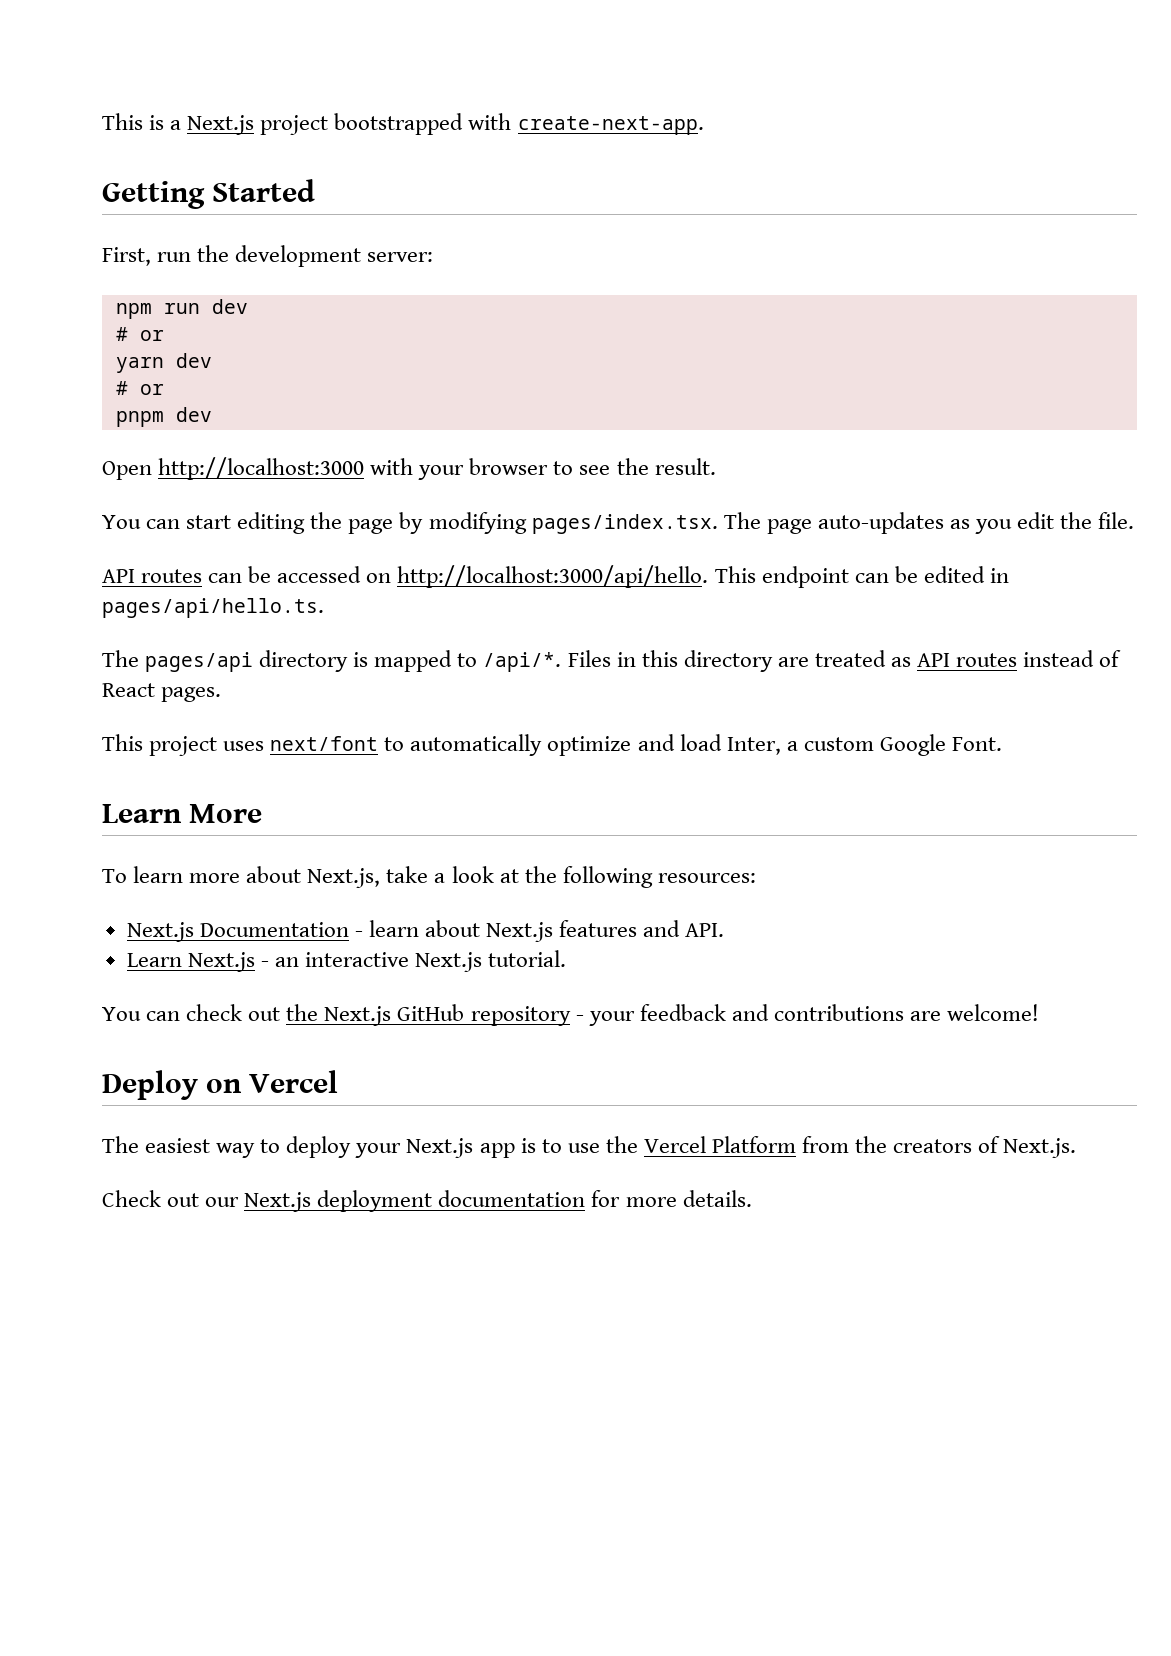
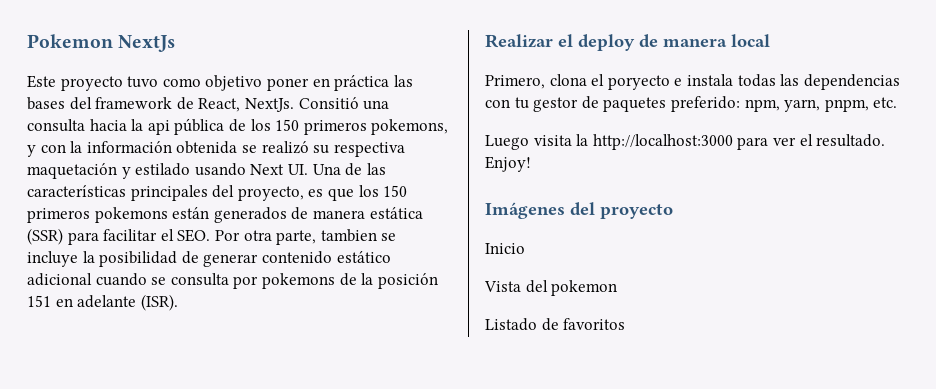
[102,113,704,135] [102,179,316,209] [102,245,434,267] [115,299,248,319] [115,327,164,341] [115,353,212,373] [115,381,164,395] [115,407,212,427] [102,457,716,480] [102,512,1135,534] [102,565,1009,588] [102,598,324,618] [102,650,1122,672] [102,683,222,702] [102,734,1002,756] [102,804,263,823] [102,866,756,888] [126,920,725,942] [126,950,567,972] [102,1004,1040,1026] [102,1070,339,1100] [102,1136,1077,1158] [102,1190,752,1212] This is a Next.js project bootstrapped with create-next-app. // Getting Started // First, run the development server: // npm run dev // # or // yarn dev // # or // pnpm dev // Open http://localhost:3000 with your browser to see the result. // You can start editing the page by modifying pages/index.tsx. The page auto-updates as you edit the file. // API routes can be accessed on http://localhost:3000/api/hello. This endpoint can be edited in pages/api/hello.ts. // The pages/api directory is mapped to /api/*. Files in this directory are treated as API routes instead of React pages. // This project uses next/font to automatically optimize and load Inter, a custom Google Font. // Learn More // To learn more about Next.js, take a look at the following resources: // Next.js Documentation - learn about Next.js features and API. // Learn Next.js - an interactive Next.js tutorial. // You can check out the Next.js GitHub repository - your feedback and contributions are welcome! // Deploy on Vercel // The easiest way to deploy your Next.js app is to use the Vercel Platform from the creators of Next.js. // Check out our Next.js deployment documentation for more details. -> [27,34,176,52] [27,75,413,91] [27,97,390,112] [27,118,449,135] [27,141,405,157] [27,163,386,179] [27,185,408,201] [27,207,423,223] [27,228,397,245] [27,251,391,267] [27,273,438,289] [27,294,178,311] [485,34,770,51] [485,74,900,90] [485,96,898,112] [485,134,886,150] [485,156,531,172] [485,202,673,219] [485,243,525,254] [484,280,618,296] [485,318,626,331] Pokemon NextJs // Este proyecto tuvo como objetivo poner en práctica las bases del framework de React, NextJs. Consitió una consulta hacia la api pública de los 150 primeros pokemons, y con la información obtenida se realizó su respectiva maquetación y estilado usando Next UI. Una de las características principales del proyecto, es que los 150 primeros pokemons están generados de manera estática (SSR) para facilitar el SEO. Por otra parte, tambien se incluye la posibilidad de generar contenido estático adicional cuando se consulta por pokemons de la posición 151 en adelante (ISR). // Realizar el deploy de manera local // Primero, clona el poryecto e instala todas las dependencias con tu gestor de paquetes preferido: npm, yarn, pnpm, etc. // Luego visita la http://localhost:3000 para ver el resultado. Enjoy! // Imágenes del proyecto // Inicio // Vista del pokemon // Listado de favoritos

